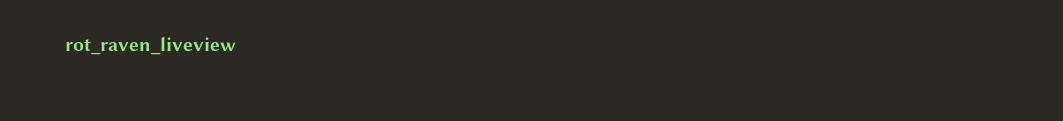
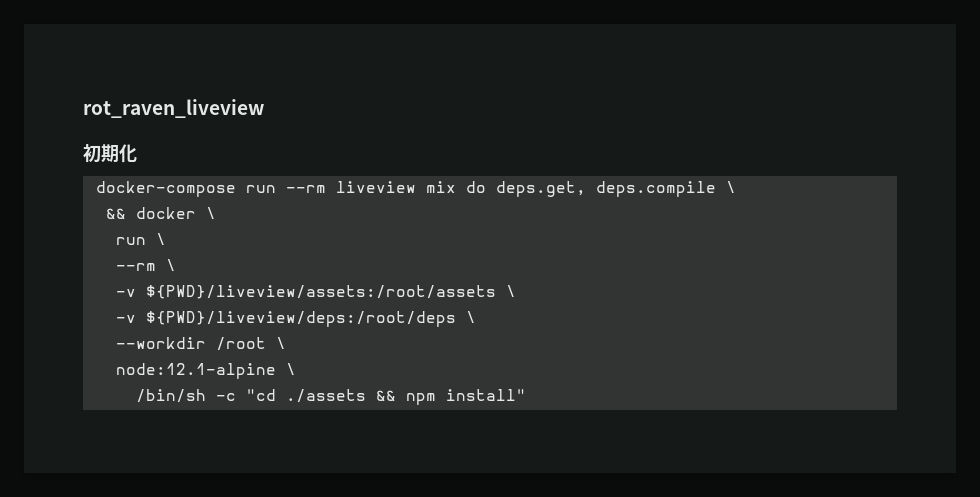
(236, 46) none -> [83,144,137,163] [95,181,736,197] [105,207,216,219] [115,233,166,245] [115,259,176,271] [115,285,516,299] [115,311,476,327] [115,337,286,351] [115,363,296,379] [135,389,526,405] // 初期化 // docker-compose run --rm liveview mix do deps.get, deps.compile \ // && docker \ // run \ // --rm \ // -v ${PWD}/liveview/assets:/root/assets \ // -v ${PWD}/liveview/deps:/root/deps \ // --workdir /root \ // node:12.1-alpine \ // /bin/sh -c "cd ./assets && npm install"

